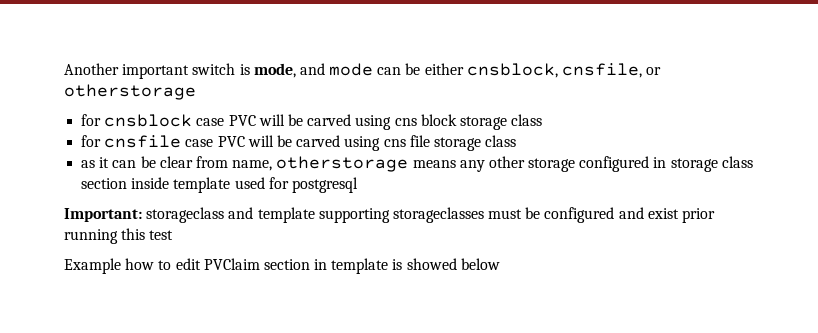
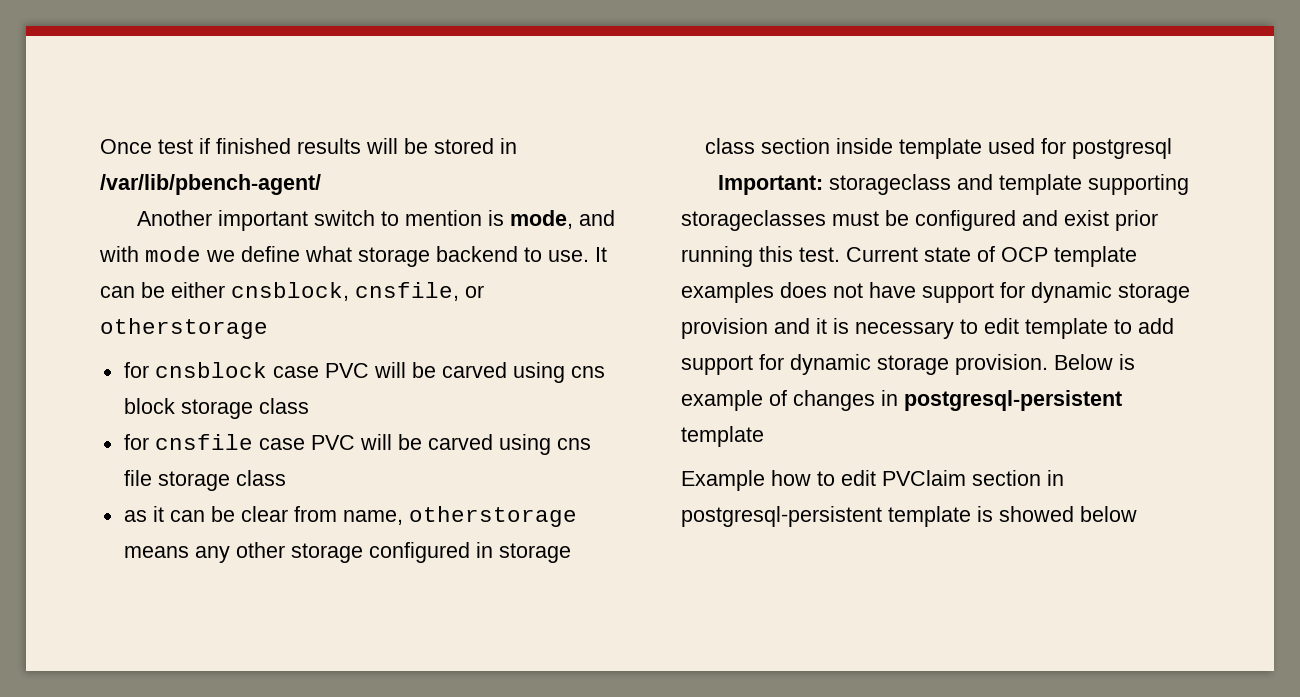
(64, 69) none -> [100,138,517,154] [100,174,321,195] Once test if finished results will be stored in /var/lib/pbench-agent/ //
(236, 69) none -> [380,210,482,226] to mention
[329,63,374,76] mode -> [99,246,607,267] with mode we define what storage backend to use. It
[149,230,174,240] test -> [799,246,1137,267] [681,282,1190,303] [681,318,1174,339] [681,354,1135,375] [681,390,1122,411] [681,426,764,447] test. Current state of OCP template examples does not have support for dynamic storage provision and it is necessary to edit template to add support for dynamic storage provision. Below is example of changes in postgresql-persistent template
(328, 264) none -> [681,506,882,527] postgresql-persistent

